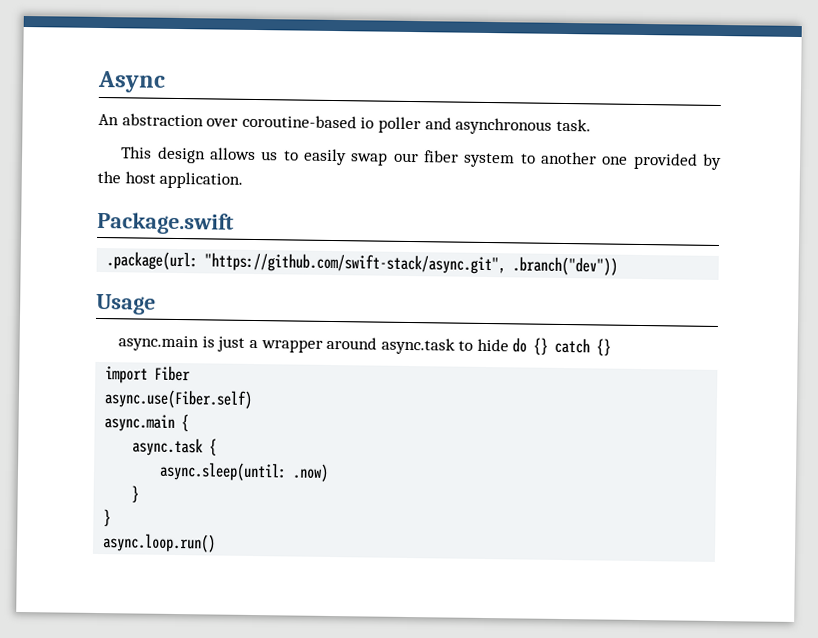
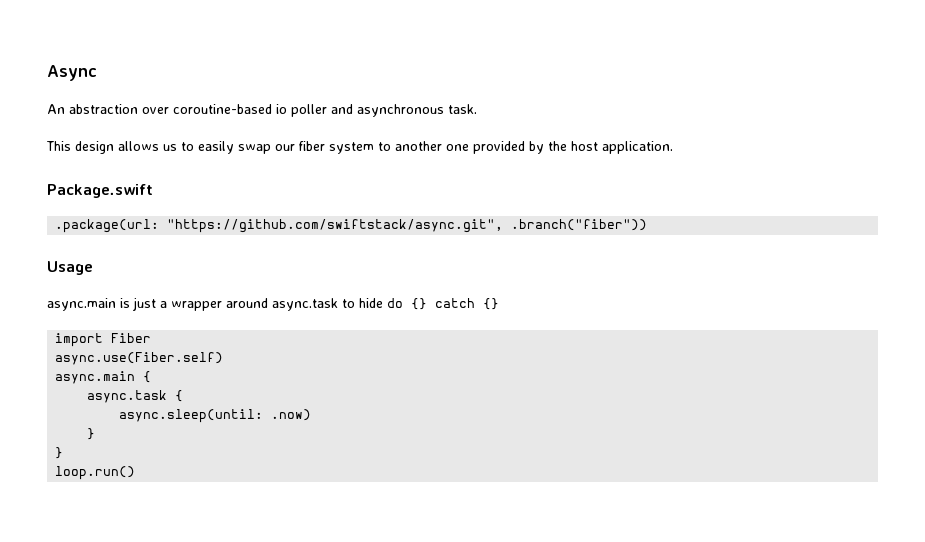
[204,252,619,276] "https://github.com/swift-stack/async.git", .branch("dev")) -> [167,219,648,233] "https://github.com/swiftstack/async.git", .branch("fiber"))
[102,533,217,553] async.loop.run() -> [55,466,136,480] loop.run()

